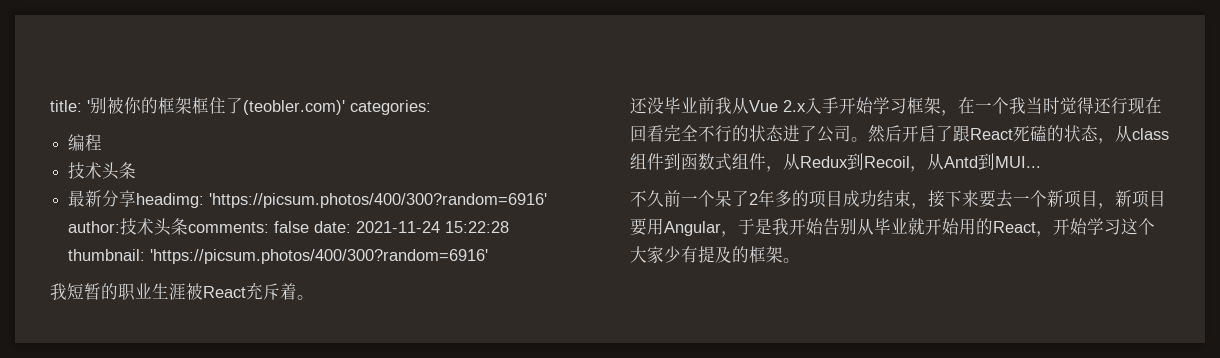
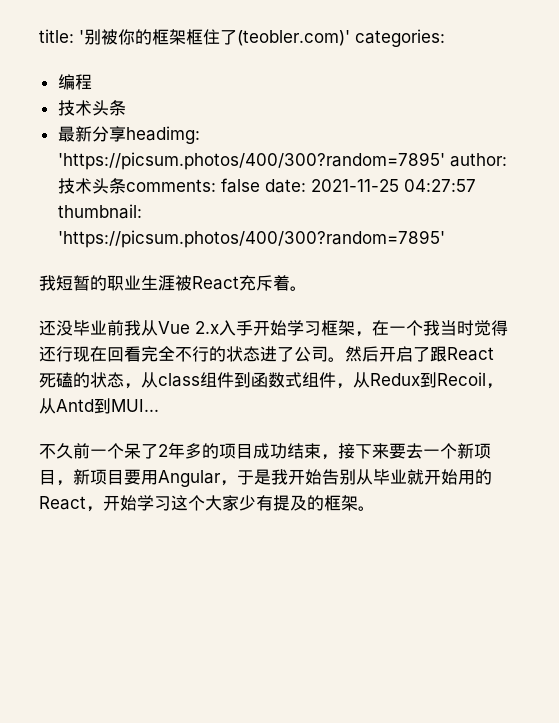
[209,193,548,208] 'https://picsum.photos/400/300?random=6916' -> [57,152,445,170] 'https://picsum.photos/400/300?random=7895'
[356,221,510,233] [68,249,489,264] 2021-11-24 15:22:28 thumbnail: 'https://picsum.photos/400/300?random=6916' -> [310,179,476,192] [57,204,142,219] [57,230,445,248] 2021-11-25 04:27:57 thumbnail: 'https://picsum.photos/400/300?random=7895'

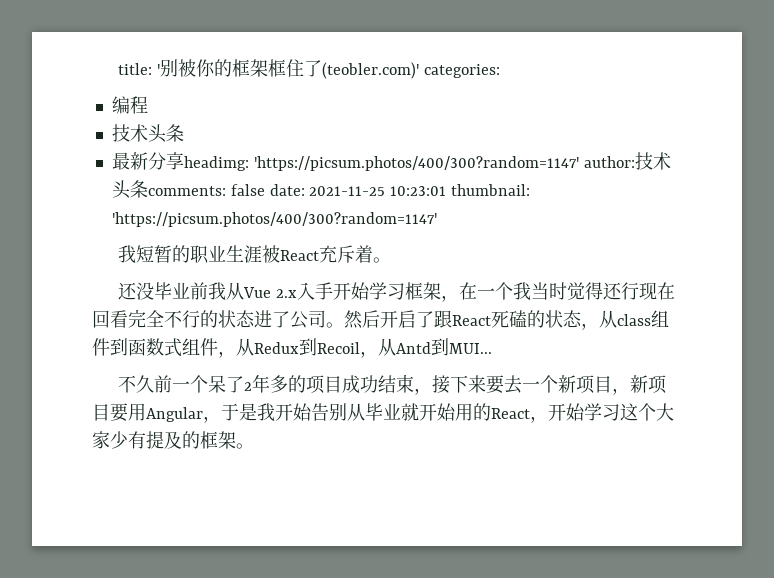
[57,152,445,170] 'https://picsum.photos/400/300?random=7895' -> [253,156,579,171] 'https://picsum.photos/400/300?random=1147'
[403,179,476,192] [57,204,142,219] [57,230,445,248] 04:27:57 thumbnail: 'https://picsum.photos/400/300?random=7895' -> [390,184,531,196] [111,212,437,227] 10:23:01 thumbnail: 'https://picsum.photos/400/300?random=1147'

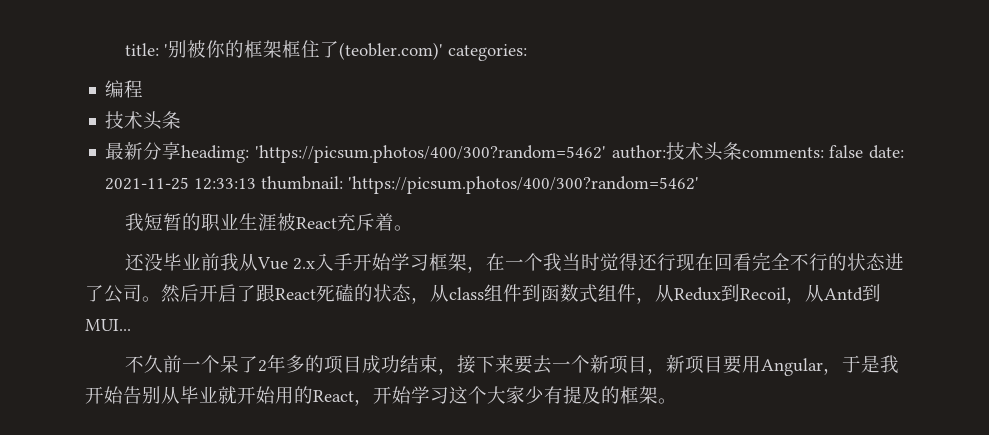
[253,156,579,171] 'https://picsum.photos/400/300?random=1147' -> [255,145,607,163] 'https://picsum.photos/400/300?random=5462'
[390,184,531,196] [111,212,437,227] 10:23:01 thumbnail: 'https://picsum.photos/400/300?random=1147' -> [194,176,700,194] 12:33:13 thumbnail: 'https://picsum.photos/400/300?random=5462'

